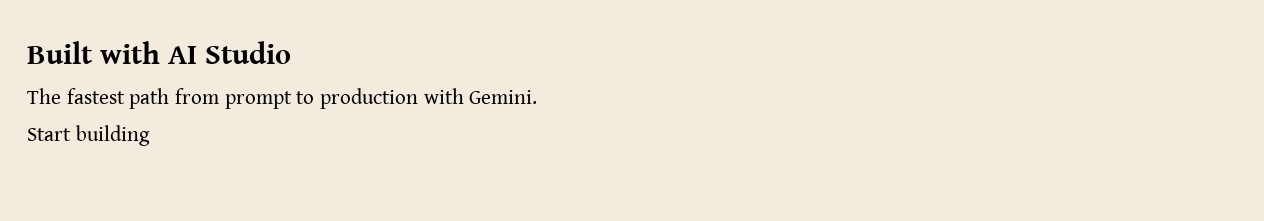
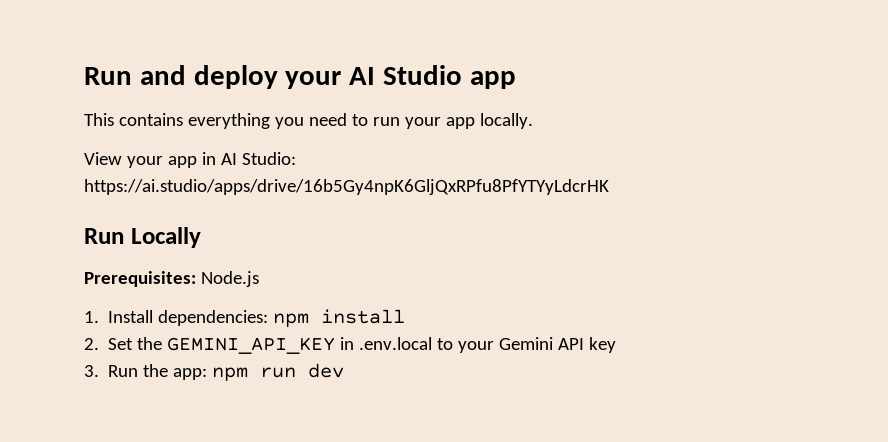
[27,41,291,64] [27,88,538,109] [27,125,150,146] Built with AI Studio // The fastest path from prompt to production with Gemini. // Start building -> [84,65,516,89] [84,113,533,129] [84,152,296,168] [84,179,609,195] [84,227,201,248] [84,271,259,287] [84,309,406,327] [84,337,617,354] [84,363,345,381] Run and deploy your AI Studio app // This contains everything you need to run your app locally. // View your app in AI Studio: https://ai.studio/apps/drive/16b5Gy4npK6GljQxRPfu8PfYTYyLdcrHK // Run Locally // Prerequisites: Node.js // 1. Install dependencies: npm install // 2. Set the GEMINI_API_KEY in .env.local to your Gemini API key // 3. Run the app: npm run dev

